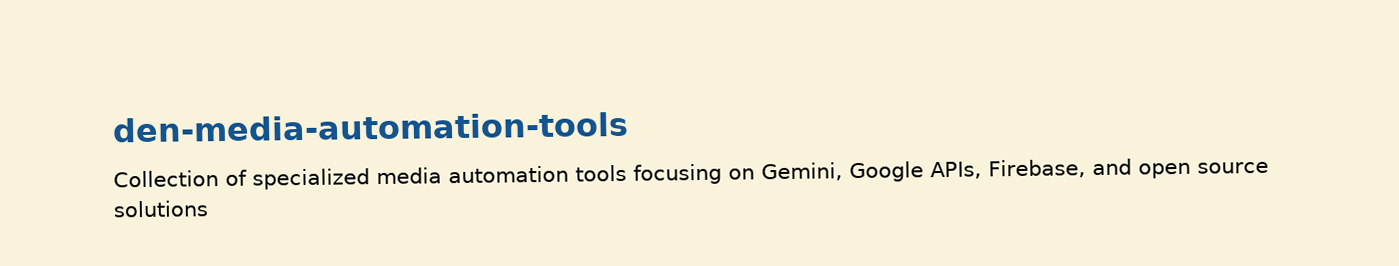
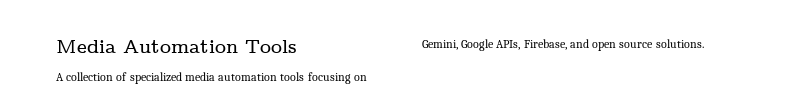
[112,111,629,143] [113,170,219,188] den-media-automation-tools // Collection -> [56,40,297,53] [56,72,114,81] Media Automation Tools // A collection
[113,200,209,218] solutions -> [655,39,704,48] solutions.

